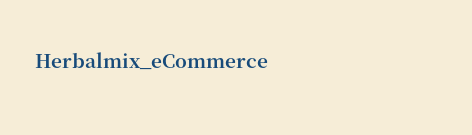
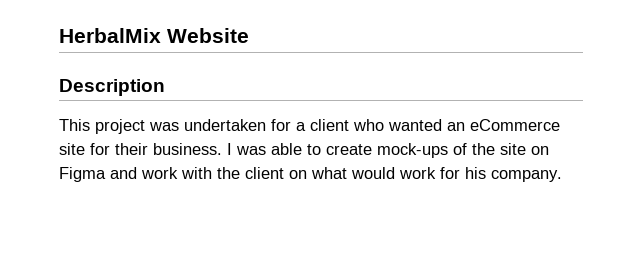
[35,52,268,70] Herbalmix_eCommerce -> [59,28,249,43] [59,79,165,96] [59,119,560,134] [59,143,549,158] [59,167,562,182] HerbalMix Website // Description // This project was undertaken for a client who wanted an eCommerce site for their business. I was able to create mock-ups of the site on Figma and work with the client on what would work for his company.

